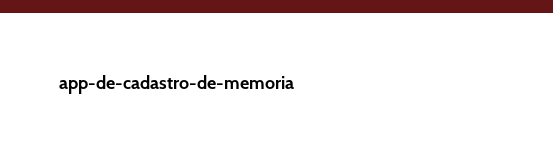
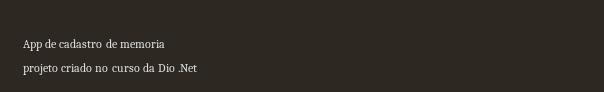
[59,75,294,94] app-de-cadastro-de-memoria -> [23,39,165,51] [23,63,198,75] App de cadastro de memoria // projeto criado no curso da Dio .Net

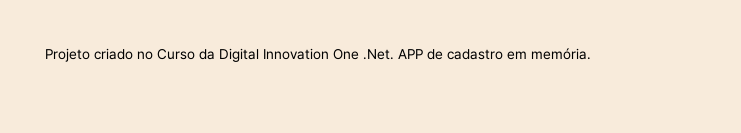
[23,39,165,51] [23,63,198,75] App de cadastro de memoria // projeto criado no curso da Dio .Net -> [45,48,591,62] Projeto criado no Curso da Digital Innovation One .Net. APP de cadastro em memória.

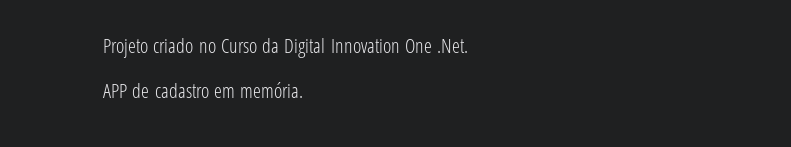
(394, 54) none -> (469, 46) //

